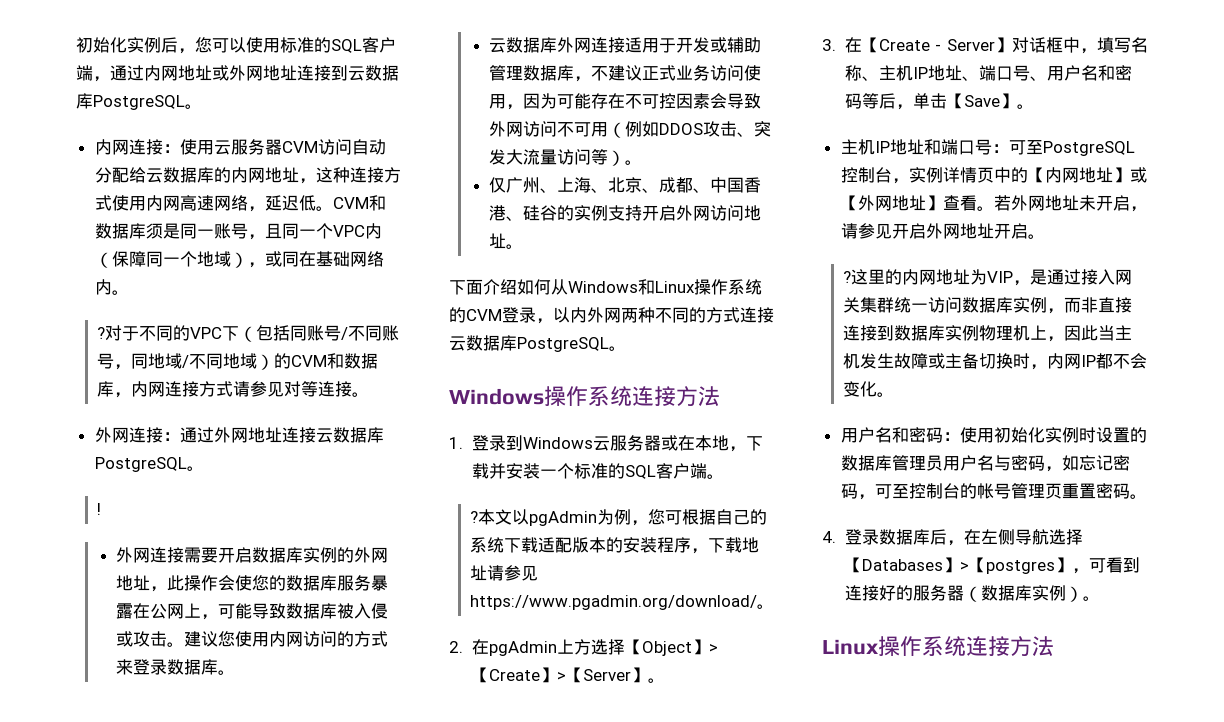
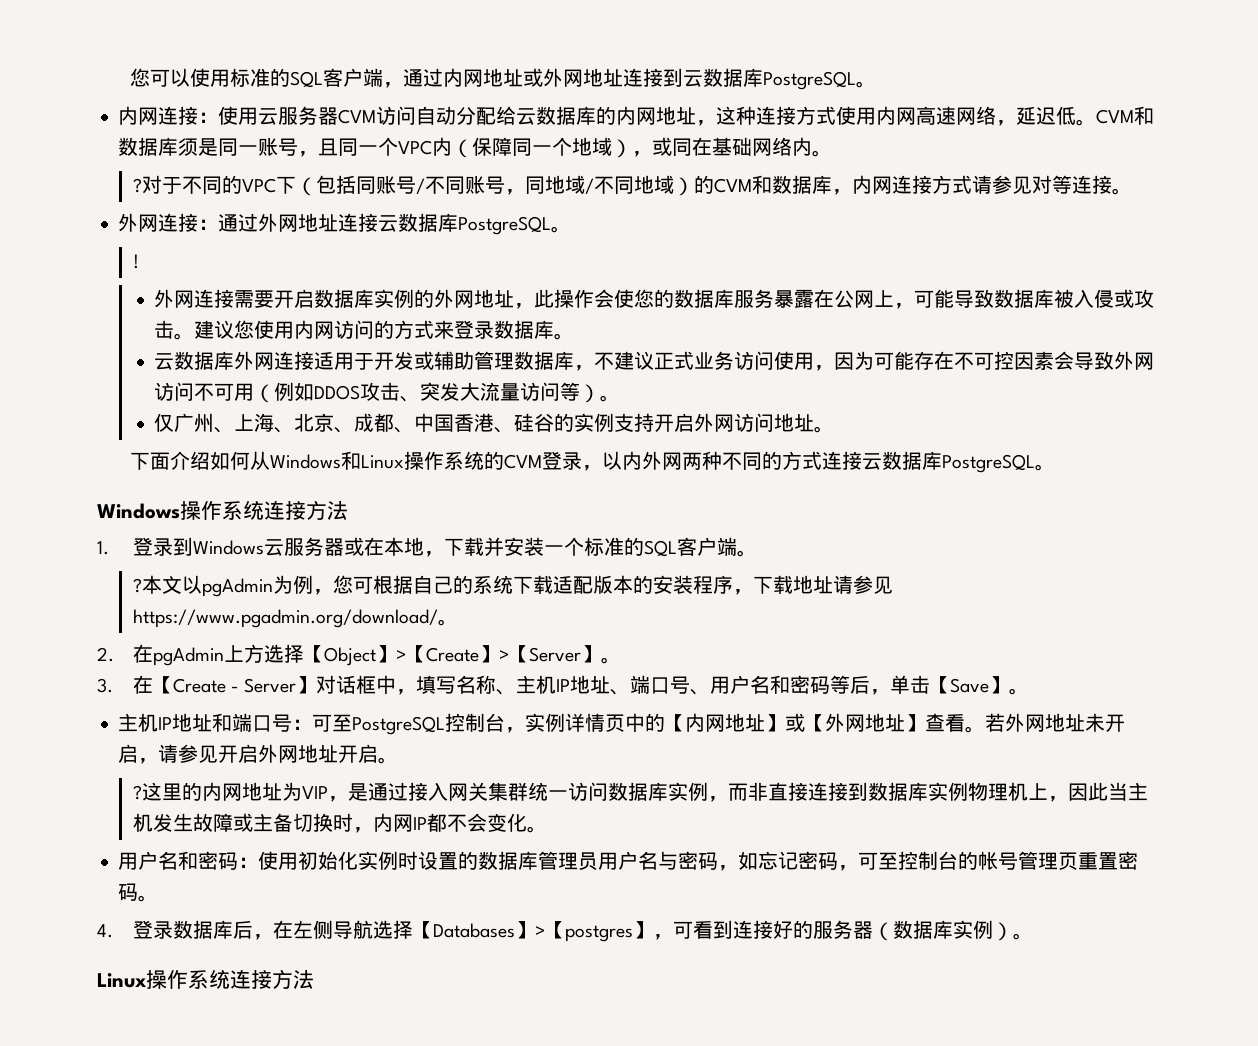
[76,37,195,54] 初始化实例后， -> (129, 77) none

